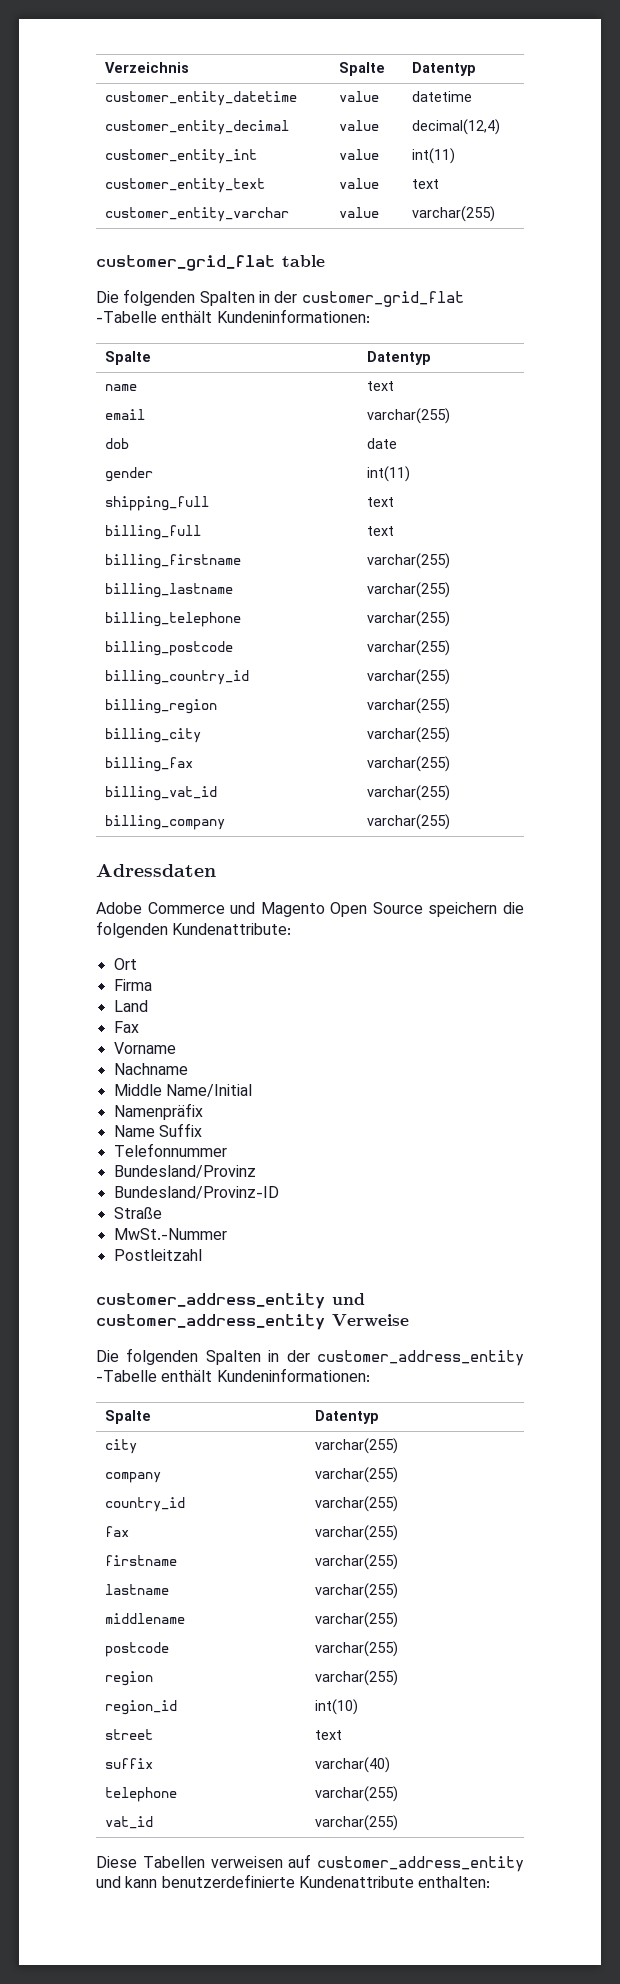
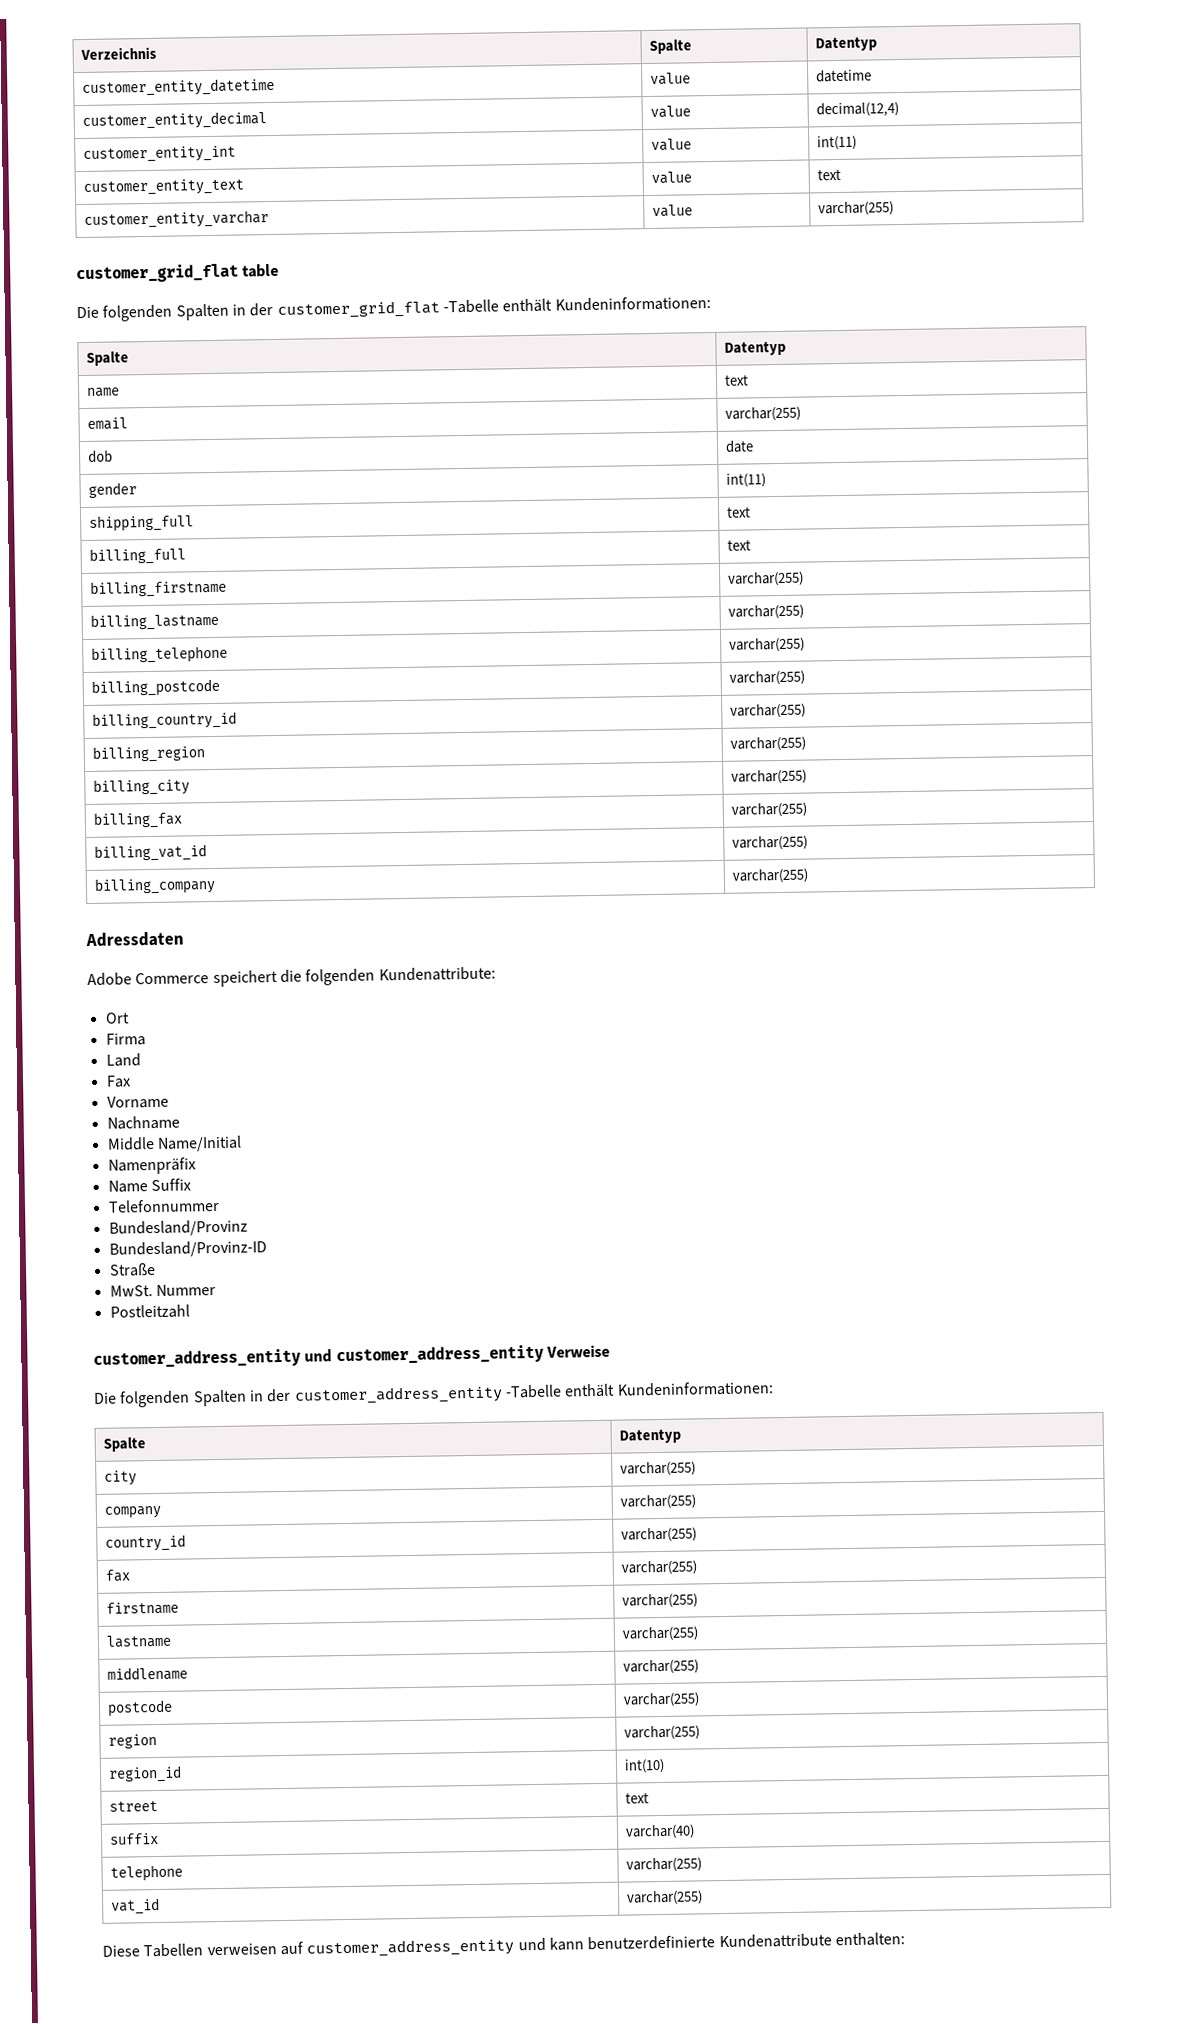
[230,902,498,917] und Magento Open Source speichern -> [212,970,278,988] speichert
[113,1228,227,1240] MwSt.-Nummer -> [109,1284,216,1297] MwSt. Nummer

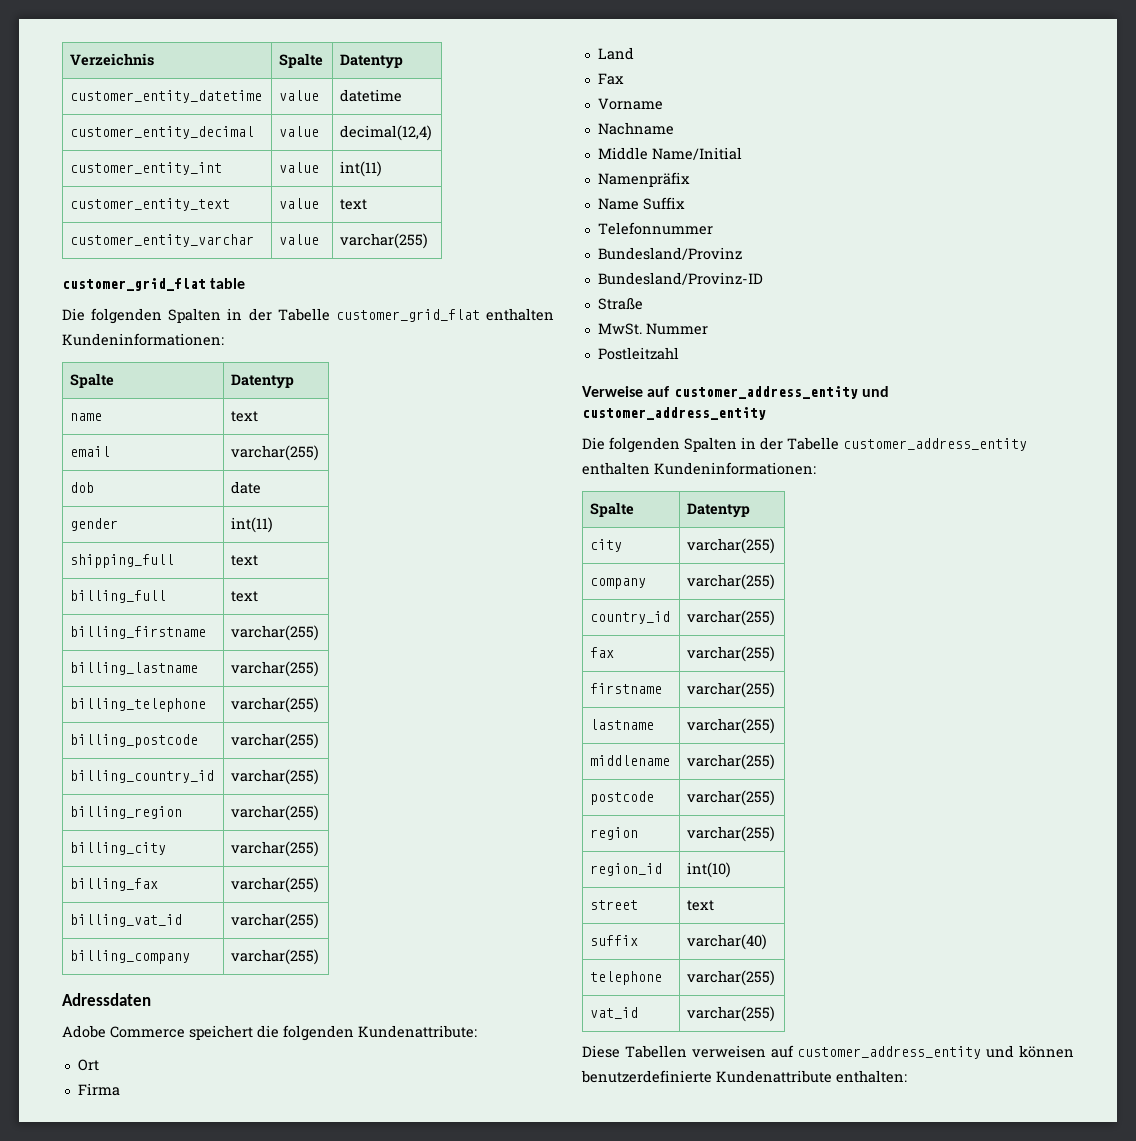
[276,298,553,319] customer_grid_flat -Tabelle enthält -> [277,308,554,322] Tabelle customer_grid_flat enthalten
(190, 1311) none -> [582,386,671,397] Verweise auf
[545,1344,610,1358] [93,1383,616,1408] Verweise // Die folgenden Spalten in der customer_address_entity -Tabelle enthält -> [582,437,1027,453] [582,462,650,475] // Die folgenden Spalten in der Tabelle customer_address_entity enthalten
[548,1937,584,1951] kann -> [1019,1045,1074,1058] können

